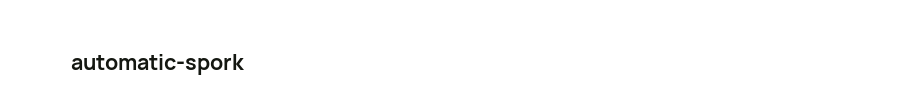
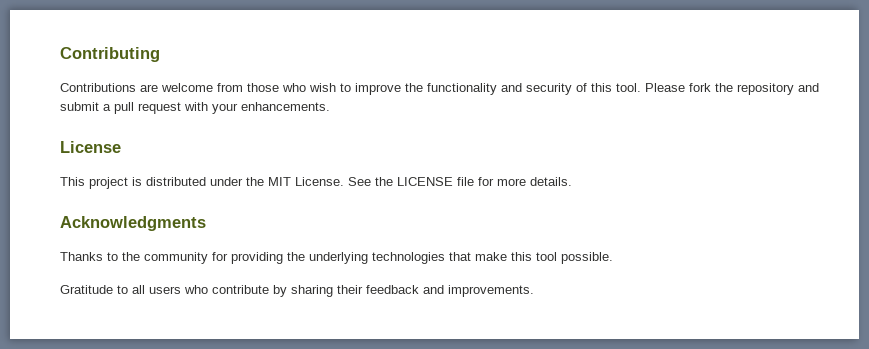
[71,54,244,75] automatic-spork -> [60,47,160,62] [60,83,819,95] [60,102,330,114] [60,141,121,153] [60,177,572,189] [60,216,206,231] [60,252,613,264] [60,285,534,297] Contributing // Contributions are welcome from those who wish to improve the functionality and security of this tool. Please fork the repository and submit a pull request with your enhancements. // License // This project is distributed under the MIT License. See the LICENSE file for more details. // Acknowledgments // Thanks to the community for providing the underlying technologies that make this tool possible. // Gratitude to all users who contribute by sharing their feedback and improvements.

